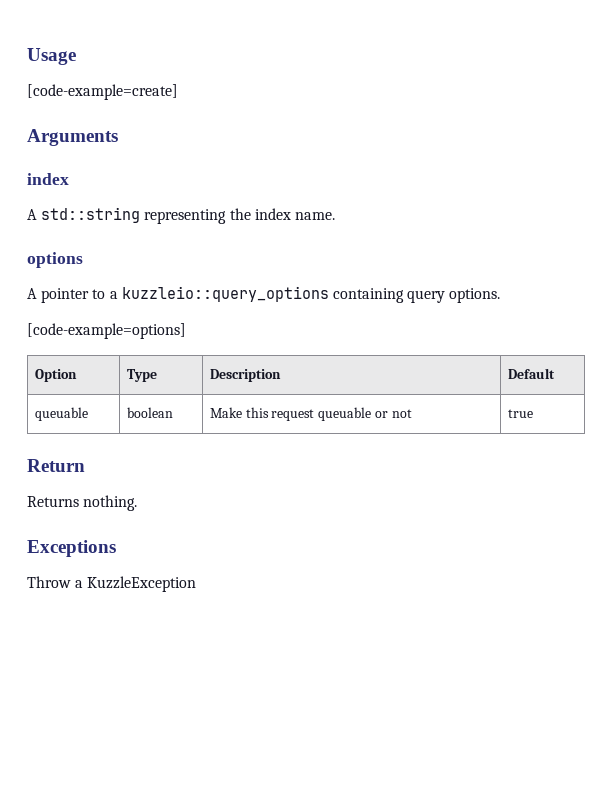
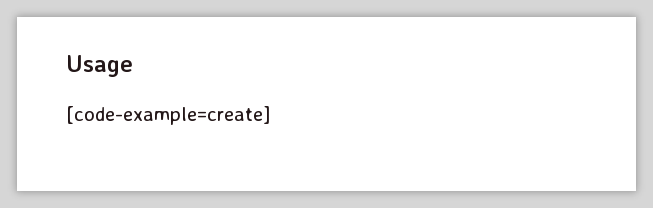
[27,129,118,146] [27,173,69,185] [27,207,335,224] [27,252,83,268] [27,286,501,303] [27,323,186,339] [34,369,77,382] [126,369,157,382] [209,369,281,382] [507,368,555,379] [34,407,88,421] [126,407,173,418] [209,407,412,421] [507,409,533,418] [27,459,85,472] [27,495,138,511] [27,540,116,557] [27,576,197,592] // Arguments // index // A std::string representing the index name. // options // A pointer to a kuzzleio::query_options containing query options. // [code-example=options] // Option | Type | Description | Default // queuable | boolean | Make this request queuable or not | true // Return // Returns nothing. // Exceptions // Throw a KuzzleException -> (271, 115) none

